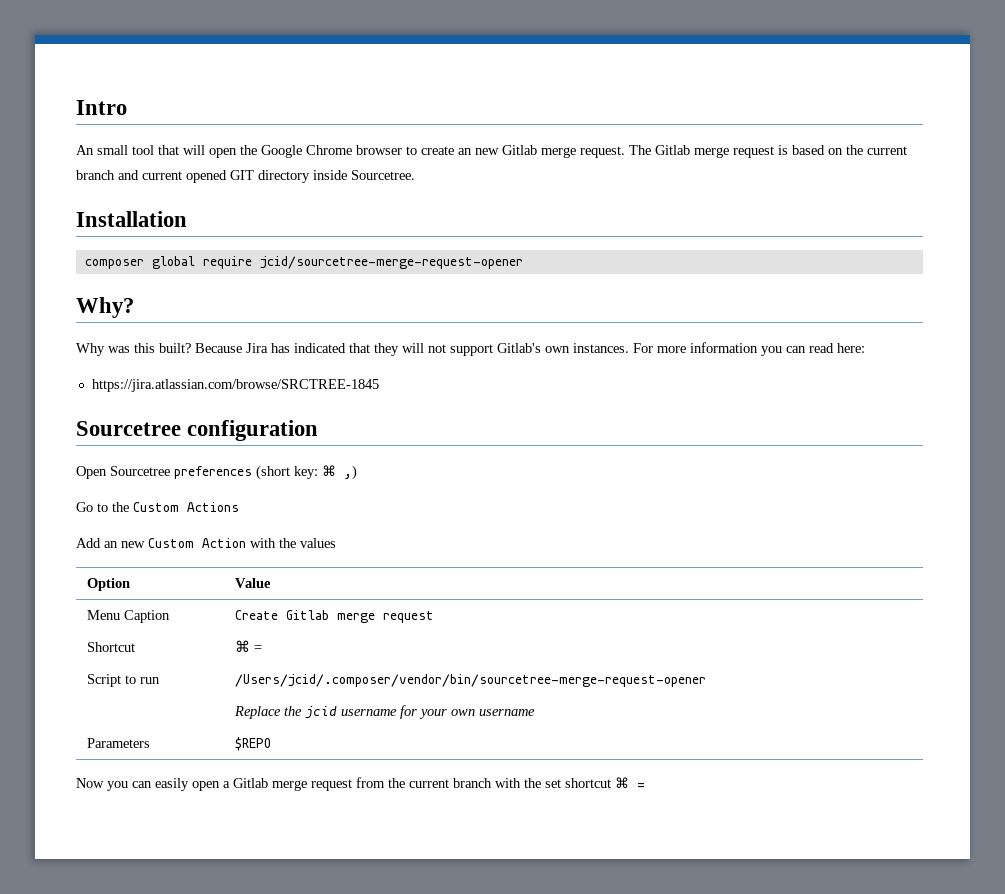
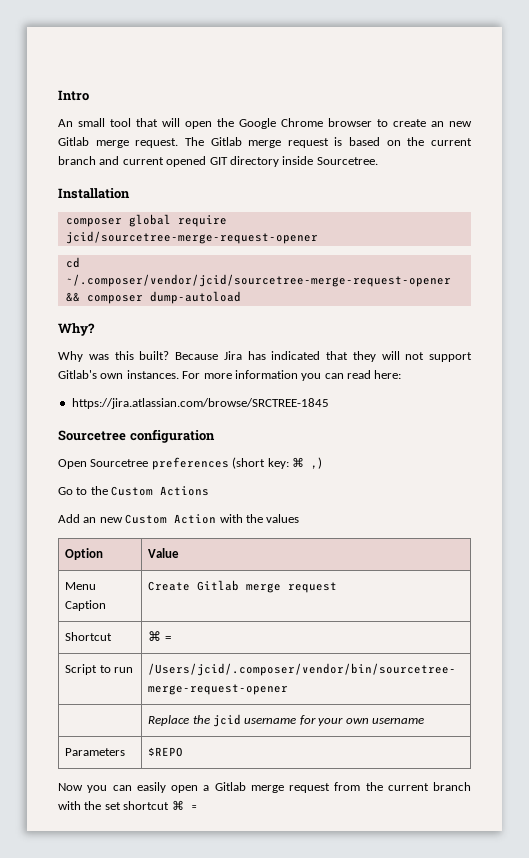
(523, 262) none -> [65,257,80,268] [65,274,451,287] [65,291,241,304] // cd ~/.composer/vendor/jcid/sourcetree-merge-request-opener && composer dump-autoload

